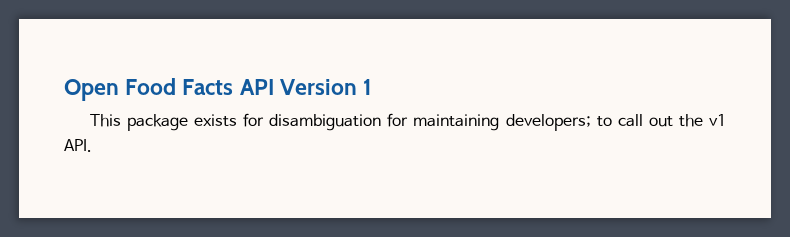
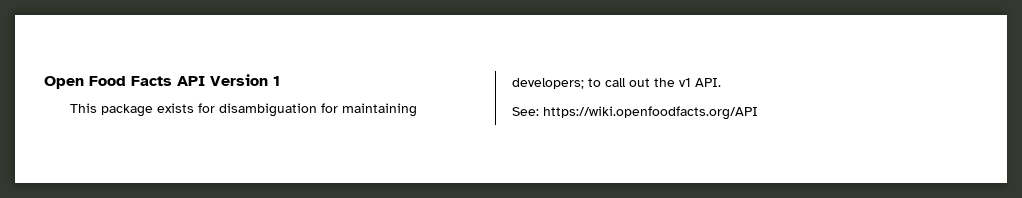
(92, 145) none -> [512,106,758,120] // See: https://wiki.openfoodfacts.org/API

